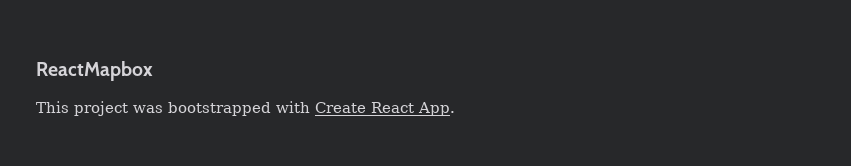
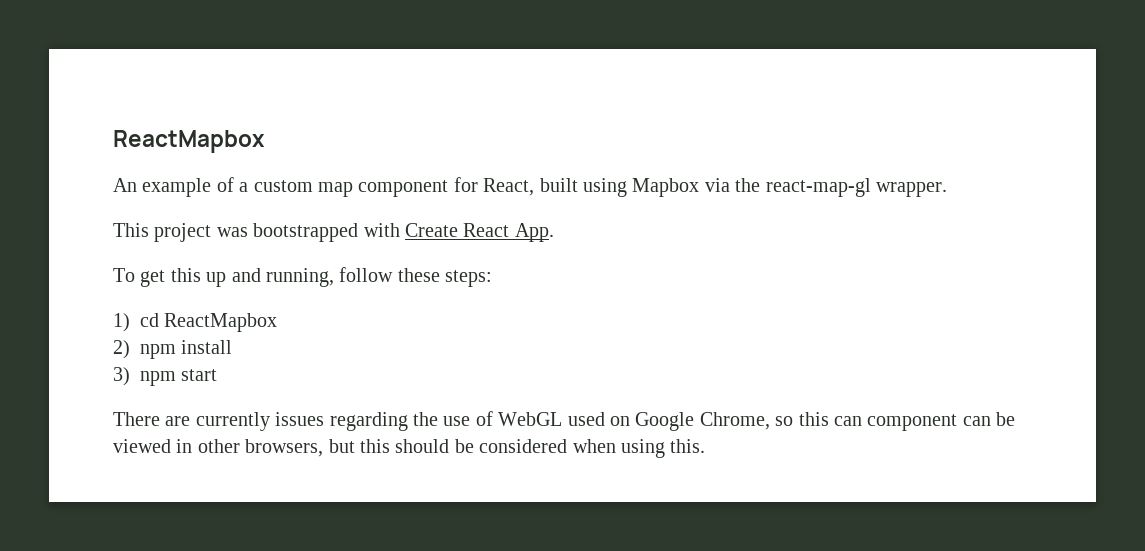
[36,61,153,81] ReactMapbox -> [113,130,265,153] [113,177,947,197] ReactMapbox // An example of a custom map component for React, built using Mapbox via the react-map-gl wrapper.
(455, 109) none -> [113,267,493,287] [113,313,278,332] [113,340,233,359] [113,367,218,386] [113,411,1016,431] [113,439,706,458] // To get this up and running, follow these steps: // 1) cd ReactMapbox // 2) npm install // 3) npm start // There are currently issues regarding the use of WebGL used on Google Chrome, so this can component can be viewed in other browsers, but this should be considered when using this.

